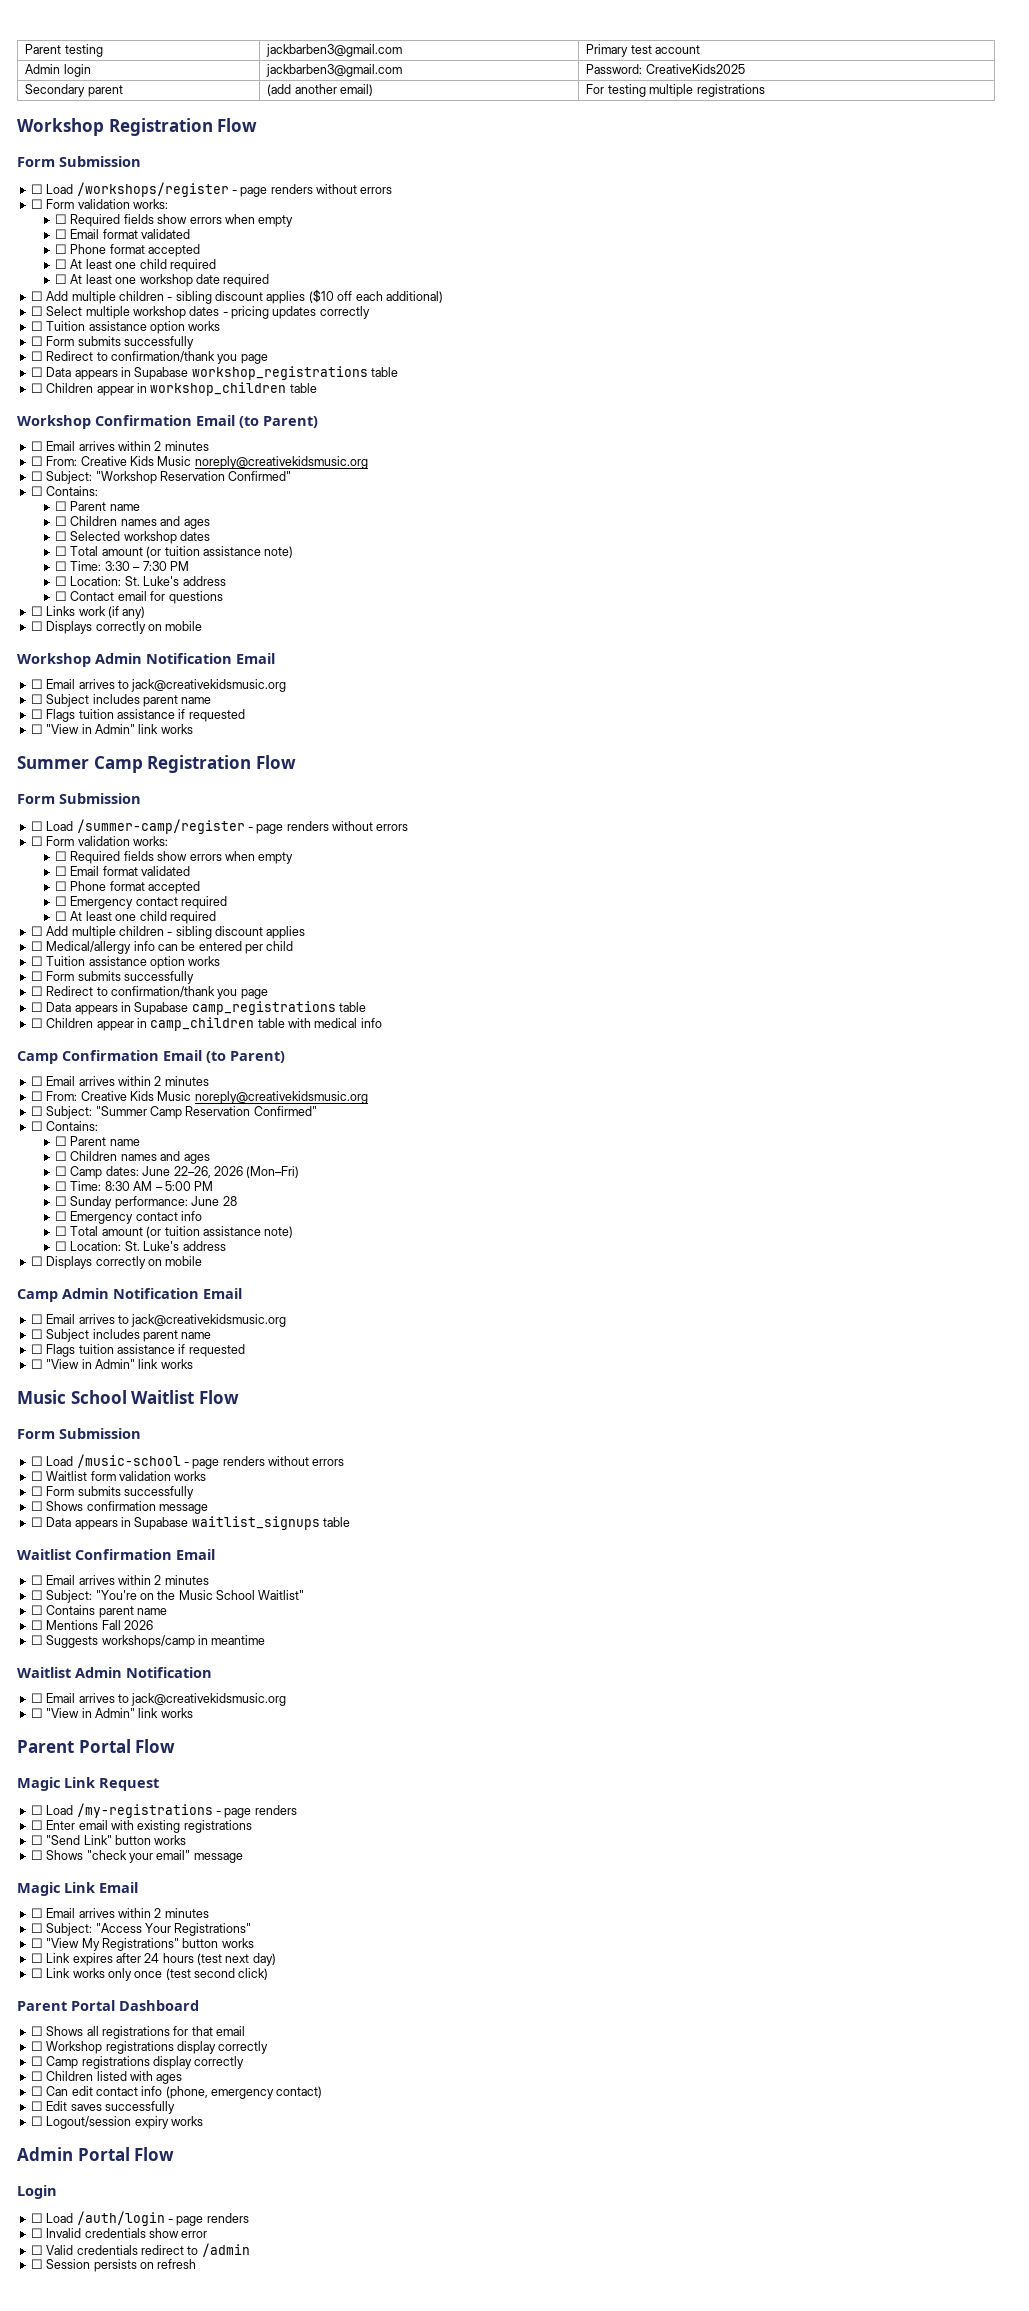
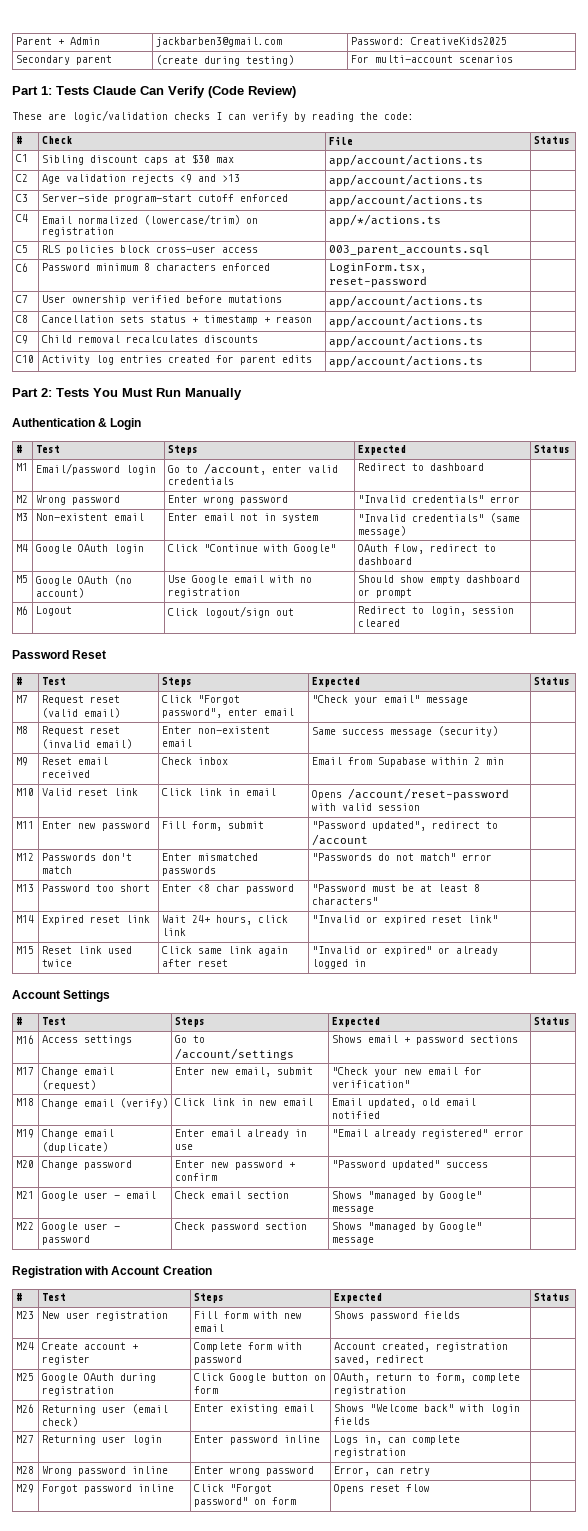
[25,44,103,57] [266,44,403,57] [586,44,701,57] [25,64,91,77] Parent testing | jackbarben3@gmail.com | Primary test account // Admin login -> [15,37,100,45] Parent + Admin
[267,84,374,96] [586,84,765,97] [17,118,258,136] [17,156,141,167] [30,182,393,197] [30,199,168,209] [55,214,294,227] [55,229,191,239] [55,244,201,257] [55,259,216,272] [55,274,270,287] [30,289,443,304] [30,306,370,319] [30,321,221,334] [30,336,194,349] [30,351,268,364] [30,366,398,380] [30,382,317,396] [17,415,318,429] [30,441,209,451] [30,456,368,469] [30,471,292,484] [30,486,99,496] [55,501,140,511] [55,516,210,529] [55,531,211,544] [55,546,294,558] [55,561,189,571] [55,576,226,586] [55,591,223,604] [30,606,146,619] [30,621,203,634] [17,653,275,667] [30,679,287,692] [30,694,212,707] [30,709,245,722] [30,724,193,734] [17,755,296,773] [17,793,141,804] [30,819,409,834] [30,836,168,846] [55,851,294,864] [55,866,191,876] [55,881,201,894] [55,896,228,909] [55,911,216,924] [30,926,306,939] [30,941,294,954] [30,956,221,969] [30,971,194,984] [30,986,268,999] [30,1001,366,1015] [30,1017,382,1031] [17,1050,285,1064] [30,1076,209,1086] [30,1091,368,1104] [30,1106,317,1119] [30,1121,99,1131] [55,1136,140,1146] [55,1151,210,1164] [55,1166,300,1179] [55,1181,214,1191] [55,1196,237,1209] [55,1211,203,1224] [55,1226,294,1238] [55,1241,226,1251] [30,1256,203,1269] [17,1288,242,1302] [30,1314,287,1327] [30,1329,212,1342] [30,1344,245,1357] [30,1359,193,1369] [17,1390,239,1404] [17,1428,141,1439] [30,1454,345,1469] [30,1471,207,1481] [30,1486,194,1499] [30,1501,208,1514] [30,1516,350,1530] [17,1549,215,1560] [30,1575,209,1585] [30,1590,305,1603] [30,1605,167,1618] [30,1620,153,1630] [30,1635,266,1648] [17,1667,212,1678] [30,1693,287,1706] [30,1708,193,1718] [17,1739,176,1753] [17,1777,159,1791] [30,1803,297,1818] [30,1820,252,1833] [30,1835,187,1845] [30,1850,243,1863] [17,1882,138,1896] [30,1908,209,1918] [30,1923,252,1936] [30,1938,254,1951] [30,1953,276,1966] [30,1968,269,1981] [17,2000,199,2011] [30,2026,245,2039] [30,2041,269,2054] [30,2056,245,2069] [30,2071,183,2084] [30,2086,323,2099] [30,2101,175,2114] [30,2116,203,2129] [17,2147,175,2161] [17,2185,57,2199] [30,2211,249,2226] [30,2228,208,2238] [30,2243,250,2257] [30,2259,197,2272] (add another email) | For testing multiple registrations // Workshop Registration Flow // Form Submission // ☐ Load /workshops/register - page renders without errors // ☐ Form validation works: // ☐ Required fields show errors when empty // ☐ Email format validated // ☐ Phone format accepted // ☐ At least one child required // ☐ At least one workshop date required // ☐ Add multiple children - sibling discount applies ($10 off each additional) // ☐ Select multiple workshop dates - pricing updates correctly // ☐ Tuition assistance option works // ☐ Form submits successfully // ☐ Redirect to confirmation/thank you page // ☐ Data appears in Supabase workshop_registrations table // ☐ Children appear in workshop_children table // Workshop Confirmation Email (to Parent) // ☐ Email arrives within 2 minutes // ☐ From: Creative Kids Music noreply@creativekidsmusic.org // ☐ Subject: "Workshop Reservation Confirmed" // ☐ Contains: // ☐ Parent name // ☐ Children names and ages // ☐ Selected workshop dates // ☐ Total amount (or tuition assistance note) // ☐ Time: 3:30 – 7:30 PM // ☐ Location: St. Luke's address // ☐ Contact email for questions // ☐ Links work (if any) // ☐ Displays correctly on mobile // Workshop Admin Notification Email // ☐ Email arrives to jack@creativekidsmusic.org // ☐ Subject includes parent name // ☐ Flags tuition assistance if requested // ☐ "View in Admin" link works // Summer Camp Registration Flow // Form Submission // ☐ Load /summer-camp/register - page renders without errors // ☐ Form validation works: // ☐ Required fields show errors when empty // ☐ Email format validated // ☐ Phone format accepted // ☐ Emergency contact required // ☐ At least one child required // ☐ Add multiple children - sibling discount applies // ☐ Medical/allergy info can be entered per child // ☐ Tuition assistance option works // ☐ Form submits successfully // ☐ Redirect to confirmation/thank you page // ☐ Data appears in Supabase camp_registrations table // ☐ Children appear in camp_children table with medical info // Camp Confirmation Email (to Parent) // ☐ Email arrives within 2 minutes // ☐ From: Creative Kids Music noreply@creativekidsmusic.org // ☐ Subject: "Summer Camp Reservation Confirmed" // ☐ Contains: // ☐ Parent name // ☐ Children names and ages // ☐ Camp dates: June 22–26, 2026 (Mon–Fri) // ☐ Time: 8:30 AM – 5:00 PM // ☐ Sunday performance: June 28 // ☐ Emergency contact info // ☐ Total amount (or tuition assistance note) // ☐ Location: St. Luke's address // ☐ Displays correctly on mobile // Camp Admin Notification Email // ☐ Email arrives to jack@creativekidsmusic.org // ☐ Subject includes parent name // ☐ Flags tuition assistance if requested // ☐ "View in Admin" link works // Music School Waitlist Flow // Form Submission // ☐ Load /music-school - page renders without errors // ☐ Waitlist form validation works // ☐ Form submits successfully // ☐ Shows confirmation message // ☐ Data appears in Supabase waitlist_signups table // Waitlist Confirmation Email // ☐ Email arrives within 2 minutes // ☐ Subject: "You're on the Music School Waitlist" // ☐ Contains parent name // ☐ Mentions Fall 2026 // ☐ Suggests workshops/camp in meantime // Waitlist Admin Notification // ☐ Email arrives to jack@creativekidsmusic.org // ☐ "View in Admin" link works // Parent Portal Flow // Magic Link Request // ☐ Load /my-registrations - page renders // ☐ Enter email with existing registrations // ☐ "Send Link" button works // ☐ Shows "check your email" message // Magic Link Email // ☐ Email arrives within 2 minutes // ☐ Subject: "Access Your Registrations" // ☐ "View My Registrations" button works // ☐ Link expires after 24 hours (test next day) // ☐ Link works only once (test second click) // Parent Portal Dashboard // ☐ Shows all registrations for that email // ☐ Workshop registrations display correctly // ☐ Camp registrations display correctly // ☐ Children listed with ages // ☐ Can edit contact info (phone, emergency contact) // ☐ Edit saves successfully // ☐ Logout/session expiry works // Admin Portal Flow // Login // ☐ Load /auth/login - page renders // ☐ Invalid credentials show error // ☐ Valid credentials redirect to /admin // ☐ Session persists on refresh -> [155,55,294,66] [350,55,513,63] [12,86,296,98] [12,110,414,122] [15,136,22,144] [41,136,72,144] [328,136,353,145] [533,136,570,144] [15,154,28,162] [41,154,234,165] [328,154,483,167] [15,174,28,182] [41,174,240,184] [328,174,483,187] [15,194,28,202] [41,194,288,204] [328,194,483,207] [15,214,28,222] [41,214,258,225] [41,227,114,237] [328,214,441,227] [15,245,28,253] [41,245,258,255] [328,245,490,256] [15,263,28,272] [41,263,270,271] [328,263,426,273] [328,276,427,288] [15,295,28,303] [41,295,282,305] [328,295,483,308] [15,315,28,323] [41,315,312,325] [328,315,483,328] [15,335,28,344] [41,335,258,343] [328,335,483,348] [15,355,34,363] [41,355,312,365] [328,355,483,368] [12,388,242,400] [12,418,142,430] [15,445,22,453] [35,445,60,453] [167,445,198,455] [357,445,406,455] [533,445,570,453] [15,463,28,471] [35,463,156,475] [167,463,338,475] [167,477,234,485] [357,463,484,471] [15,495,28,503] [35,495,120,505] [167,495,288,505] [357,495,520,503] [15,513,28,521] [35,513,144,521] [167,513,318,523] [357,513,520,523] [357,526,406,537] [15,544,28,552] [35,544,144,554] [167,544,336,554] [357,544,496,554] [357,557,412,565] [15,575,28,583] [35,575,132,586] [35,588,84,598] [167,575,312,585] [167,588,240,598] [357,575,520,585] [357,588,412,598] [15,606,28,615] [35,606,72,616] [167,606,294,618] [357,606,514,616] [357,619,400,627] [12,650,107,659] [15,677,22,685] [41,677,66,685] [161,677,192,687] [311,677,360,687] [533,677,570,685] [15,695,28,703] [41,695,120,705] [41,708,120,718] [161,695,240,705] [161,708,294,718] [311,695,468,705] [15,726,28,734] [41,726,120,736] [41,739,132,749] [161,726,270,734] [161,739,192,747] [311,726,498,737] [15,757,28,766] [41,757,108,765] [41,770,90,778] [161,757,228,765] [311,757,504,767] [15,788,34,796] [41,788,138,796] [161,788,276,796] [311,788,509,801] [311,803,420,811] [15,821,34,829] [41,821,150,831] [161,821,264,831] [311,821,498,831] [311,834,368,846] [15,853,34,861] [41,853,132,861] [41,866,72,874] [161,853,258,861] [161,866,216,876] [311,853,492,861] [15,884,34,892] [41,884,150,892] [161,884,294,894] [311,884,480,892] [311,897,378,905] [15,915,34,923] [41,915,150,925] [161,915,288,925] [161,928,186,936] [311,915,498,925] [15,946,34,954] [41,946,132,954] [41,959,72,967] [161,946,288,956] [161,959,228,967] [311,946,498,956] [311,959,366,969] [12,990,111,1002] [15,1017,22,1025] [41,1017,66,1025] [174,1017,205,1027] [331,1017,380,1027] [533,1017,570,1025] [15,1035,34,1044] [41,1035,132,1045] [174,1035,205,1043] [174,1048,294,1060] [331,1035,518,1045] [15,1067,34,1075] [41,1067,114,1077] [41,1080,96,1091] [174,1067,313,1077] [331,1067,482,1077] [331,1080,410,1088] [15,1098,34,1106] [41,1098,168,1109] [174,1098,313,1106] [331,1098,476,1108] [331,1111,380,1119] [15,1129,34,1138] [41,1129,114,1139] [41,1142,108,1153] [174,1129,307,1139] [174,1144,193,1150] [331,1129,524,1139] [15,1160,34,1168] [41,1160,132,1170] [174,1160,295,1170] [174,1173,217,1181] [331,1160,488,1170] [15,1191,34,1199] [41,1191,156,1201] [174,1191,289,1199] [331,1191,482,1201] [331,1206,374,1214] [15,1222,34,1230] [41,1222,120,1232] [41,1235,90,1245] [174,1222,307,1232] [331,1222,482,1232] [331,1237,374,1245] [12,1266,212,1278] [15,1293,22,1301] [41,1293,66,1301] [193,1293,224,1303] [333,1293,382,1303] [533,1293,570,1301] [15,1311,34,1319] [41,1311,168,1321] [193,1311,302,1319] [193,1324,224,1332] [333,1311,460,1321] [15,1342,34,1350] [41,1342,138,1350] [41,1355,90,1365] [193,1342,302,1352] [193,1355,242,1365] [333,1342,508,1352] [333,1355,424,1365] [15,1373,34,1381] [41,1373,156,1383] [41,1386,114,1396] [193,1373,326,1383] [193,1386,218,1394] [333,1373,520,1383] [333,1386,406,1396] [15,1404,34,1413] [41,1404,168,1415] [41,1417,78,1427] [193,1404,314,1414] [333,1404,520,1414] [333,1417,370,1425] [15,1435,34,1443] [41,1435,162,1445] [193,1435,320,1445] [333,1435,460,1445] [333,1448,406,1458] [15,1466,34,1474] [41,1466,168,1476] [193,1466,314,1476] [333,1466,430,1476] [15,1484,34,1493] [41,1484,174,1494] [193,1484,272,1494] [193,1497,296,1507] [333,1484,430,1494] (create during testing) | For multi-account scenarios // Part 1: Tests Claude Can Verify (Code Review) // These are logic/validation checks I can verify by reading the code: // # | Check | File | Status // C1 | Sibling discount caps at $30 max | app/account/actions.ts | // C2 | Age validation rejects <9 and >13 | app/account/actions.ts | // C3 | Server-side program-start cutoff enforced | app/account/actions.ts | // C4 | Email normalized (lowercase/trim) on registration | app/*/actions.ts | // C5 | RLS policies block cross-user access | 003_parent_accounts.sql | // C6 | Password minimum 8 characters enforced | LoginForm.tsx, reset-password | // C7 | User ownership verified before mutations | app/account/actions.ts | // C8 | Cancellation sets status + timestamp + reason | app/account/actions.ts | // C9 | Child removal recalculates discounts | app/account/actions.ts | // C10 | Activity log entries created for parent edits | app/account/actions.ts | // Part 2: Tests You Must Run Manually // Authentication & Login // # | Test | Steps | Expected | Status // M1 | Email/password login | Go to /account, enter valid credentials | Redirect to dashboard | // M2 | Wrong password | Enter wrong password | "Invalid credentials" error | // M3 | Non-existent email | Enter email not in system | "Invalid credentials" (same message) | // M4 | Google OAuth login | Click "Continue with Google" | OAuth flow, redirect to dashboard | // M5 | Google OAuth (no account) | Use Google email with no registration | Should show empty dashboard or prompt | // M6 | Logout | Click logout/sign out | Redirect to login, session cleared | // Password Reset // # | Test | Steps | Expected | Status // M7 | Request reset (valid email) | Click "Forgot password", enter email | "Check your email" message | // M8 | Request reset (invalid email) | Enter non-existent email | Same success message (security) | // M9 | Reset email received | Check inbox | Email from Supabase within 2 min | // M10 | Valid reset link | Click link in email | Opens /account/reset-password with valid session | // M11 | Enter new password | Fill form, submit | "Password updated", redirect to /account | // M12 | Passwords don't match | Enter mismatched passwords | "Passwords do not match" error | // M13 | Password too short | Enter <8 char password | "Password must be at least 8 characters" | // M14 | Expired reset link | Wait 24+ hours, click link | "Invalid or expired reset link" | // M15 | Reset link used twice | Click same link again after reset | "Invalid or expired" or already logged in | // Account Settings // # | Test | Steps | Expected | Status // M16 | Access settings | Go to /account/settings | Shows email + password sections | // M17 | Change email (request) | Enter new email, submit | "Check your new email for verification" | // M18 | Change email (verify) | Click link in new email | Email updated, old email notified | // M19 | Change email (duplicate) | Enter email already in use | "Email already registered" error | // M20 | Change password | Enter new password + confirm | "Password updated" success | // M21 | Google user - email | Check email section | Shows "managed by Google" message | // M22 | Google user - password | Check password section | Shows "managed by Google" message | // Registration with Account Creation // # | Test | Steps | Expected | Status // M23 | New user registration | Fill form with new email | Shows password fields | // M24 | Create account + register | Complete form with password | Account created, registration saved, redirect | // M25 | Google OAuth during registration | Click Google button on form | OAuth, return to form, complete registration | // M26 | Returning user (email check) | Enter existing email | Shows "Welcome back" with login fields | // M27 | Returning user login | Enter password inline | Logs in, can complete registration | // M28 | Wrong password inline | Enter wrong password | Error, can retry | // M29 | Forgot password inline | Click "Forgot password" on form | Opens reset flow |

